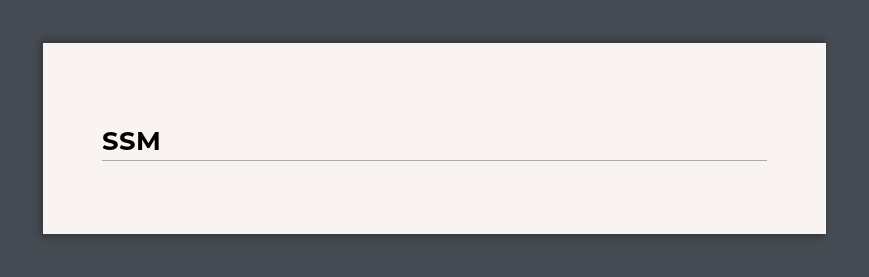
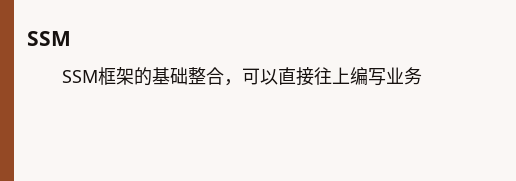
[102,132,161,150] SSM -> [27,31,71,46] [61,67,422,86] SSM // SSM框架的基础整合，可以直接往上编写业务

